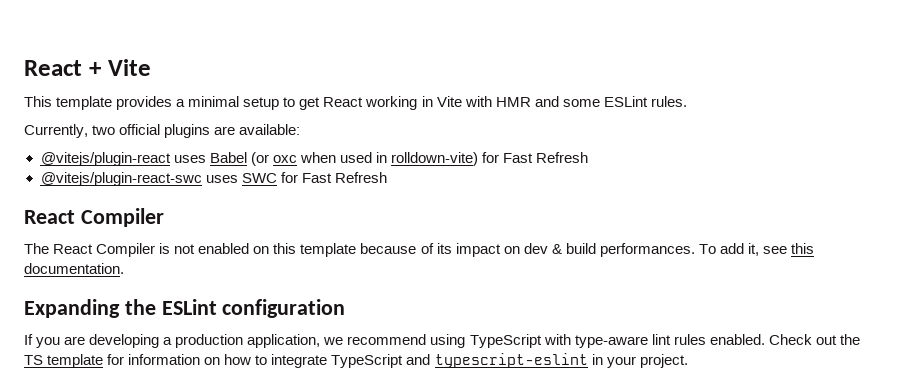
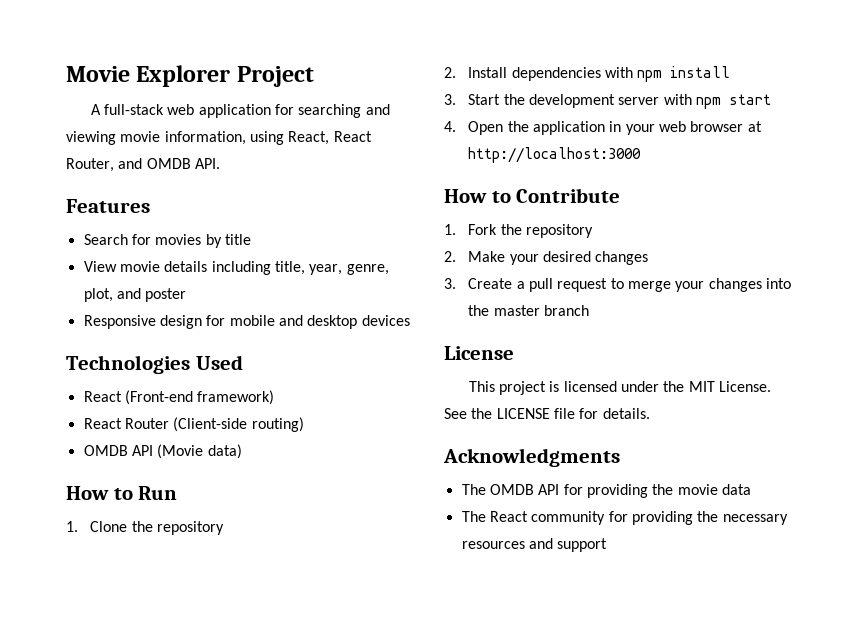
[24,59,151,76] [24,96,687,110] [24,124,301,138] [40,152,589,166] [40,172,387,186] [24,208,164,227] [24,243,815,257] [24,263,124,274] [24,299,346,318] [24,334,860,348] [24,353,688,368] React + Vite // This template provides a minimal setup to get React working in Vite with HMR and some ESLint rules. // Currently, two official plugins are available: // @vitejs/plugin-react uses Babel (or oxc when used in rolldown-vite) for Fast Refresh // @vitejs/plugin-react-swc uses SWC for Fast Refresh // React Compiler // The React Compiler is not enabled on this template because of its impact on dev & build performances. To add it, see this documentation. // Expanding the ESLint configuration // If you are developing a production application, we recommend using TypeScript with type-aware lint rules enabled. Check out the TS template for information on how to integrate TypeScript and typescript-eslint in your project. -> [66,65,314,87] [90,104,390,118] [66,131,372,145] [66,158,220,172] [66,199,150,213] [83,234,251,248] [83,261,389,275] [83,288,187,302] [83,315,410,329] [66,355,243,374] [83,390,275,405] [83,417,304,432] [83,444,242,459] [66,486,178,500] [66,521,225,535] [444,66,731,82] [444,94,771,109] [444,121,762,135] [468,147,642,163] [444,188,621,203] [444,224,594,238] [444,251,649,265] [444,278,791,292] [468,305,590,316] [444,346,514,360] [468,381,772,395] [444,408,650,419] [443,448,620,467] [461,484,751,498] [461,511,788,525] [461,538,608,552] Movie Explorer Project // A full-stack web application for searching and viewing movie information, using React, React Router, and OMDB API. // Features // Search for movies by title // View movie details including title, year, genre, plot, and poster // Responsive design for mobile and desktop devices // Technologies Used // React (Front-end framework) // React Router (Client-side routing) // OMDB API (Movie data) // How to Run // 1. Clone the repository // 2. Install dependencies with npm install // 3. Start the development server with npm start // 4. Open the application in your web browser at http://localhost:3000 // How to Contribute // 1. Fork the repository // 2. Make your desired changes // 3. Create a pull request to merge your changes into the master branch // License // This project is licensed under the MIT License. See the LICENSE file for details. // Acknowledgments // The OMDB API for providing the movie data // The React community for providing the necessary resources and support

